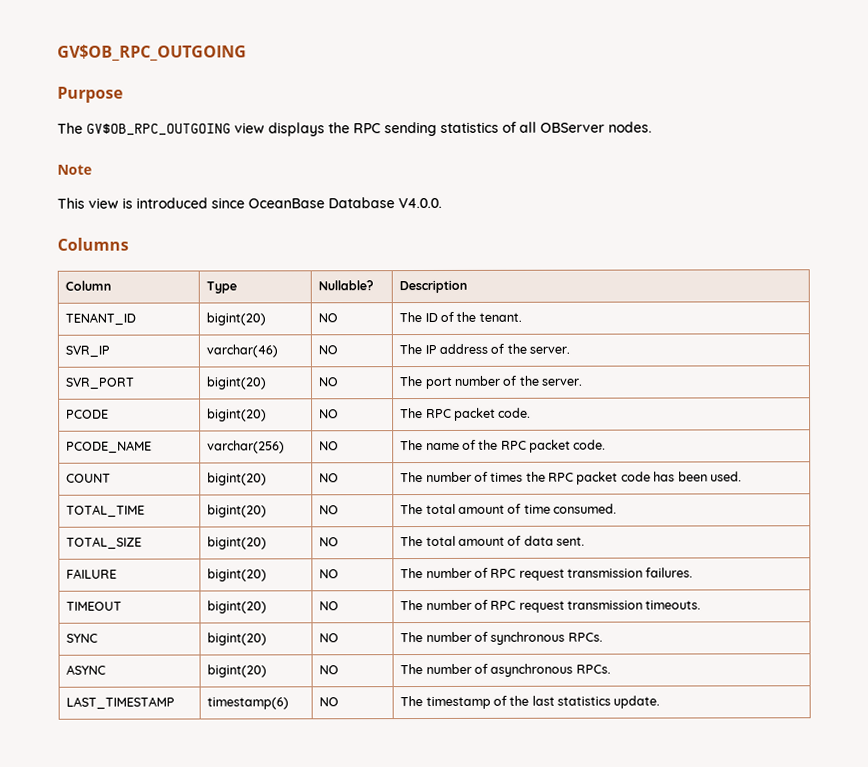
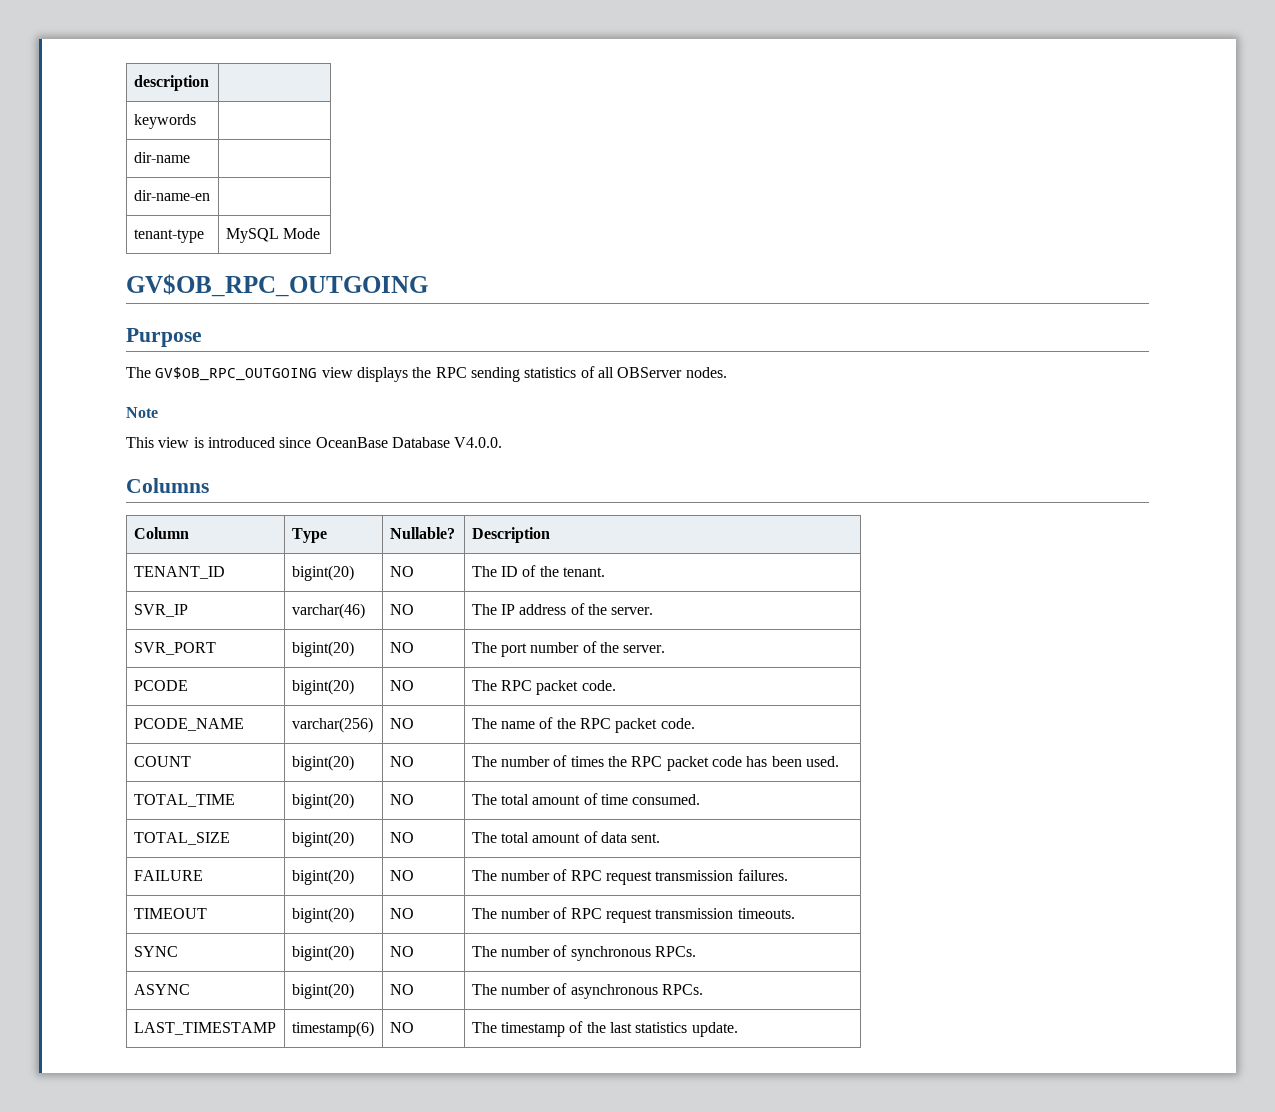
(57, 52) none -> [133,75,209,91] [133,114,196,129] [133,152,190,163] [133,190,210,201] [133,229,204,243] [225,228,321,243] description | // keywords | // dir-name | // dir-name-en | // tenant-type | MySQL Mode //

